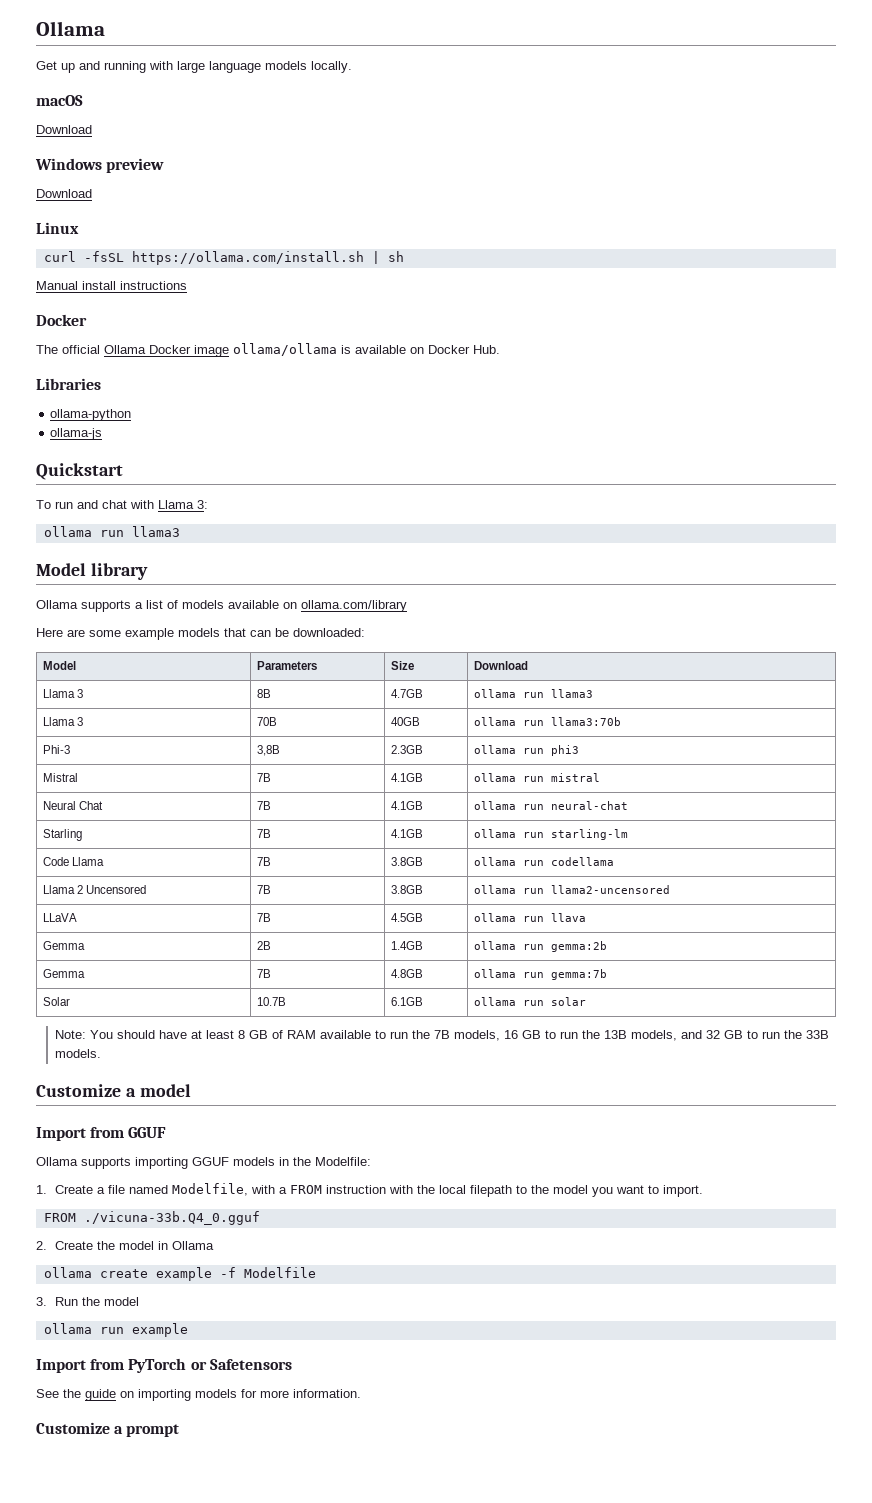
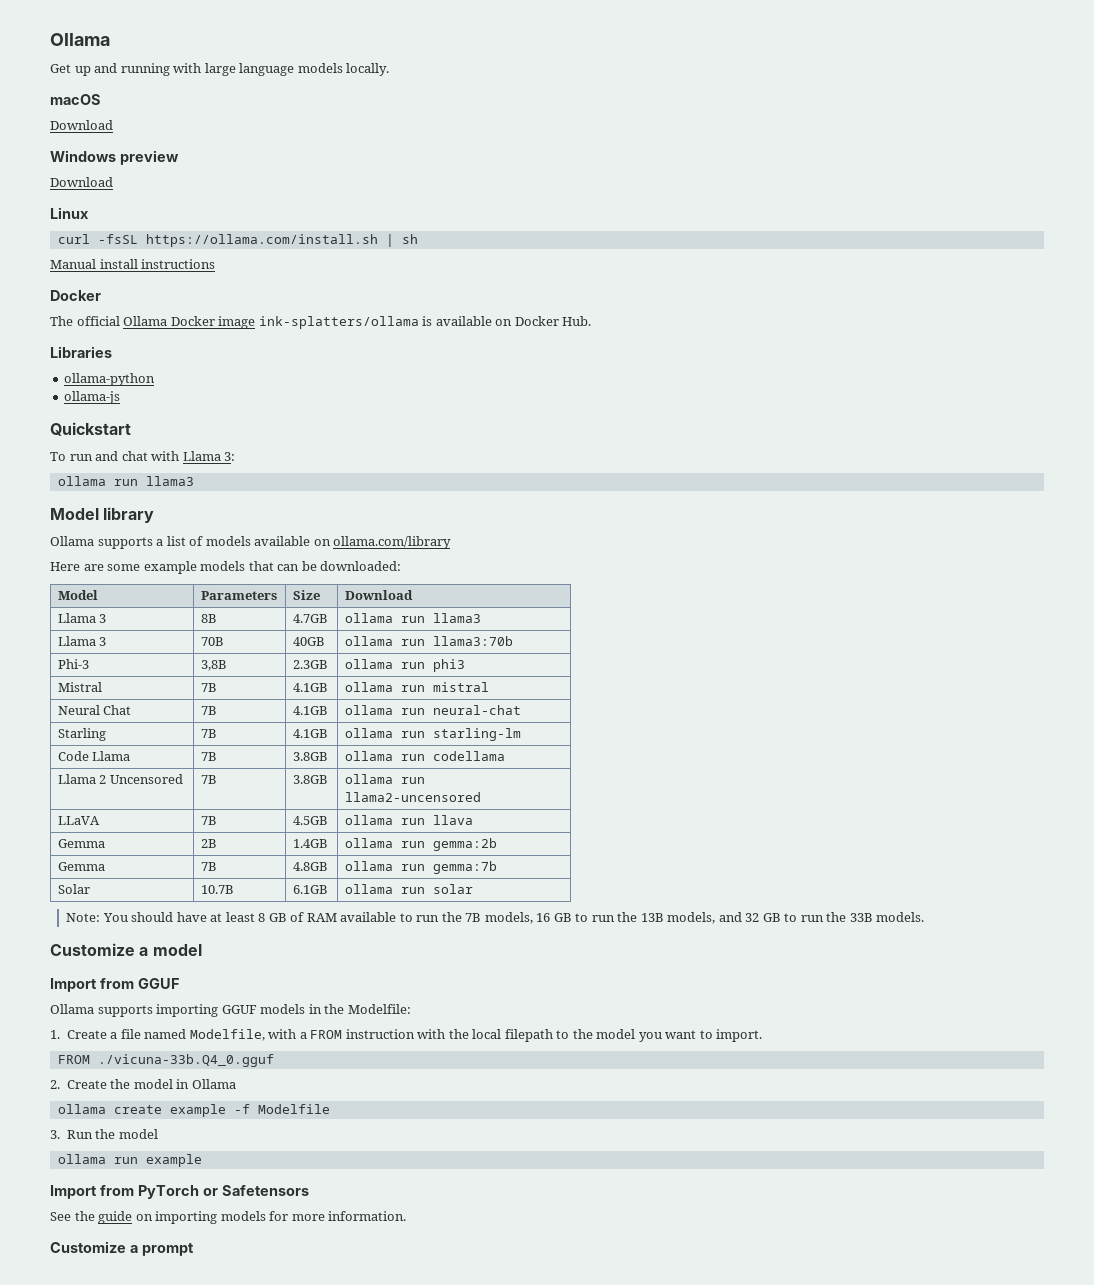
[233,343,337,356] ollama/ollama -> [258,316,419,329] ink-splatters/ollama

